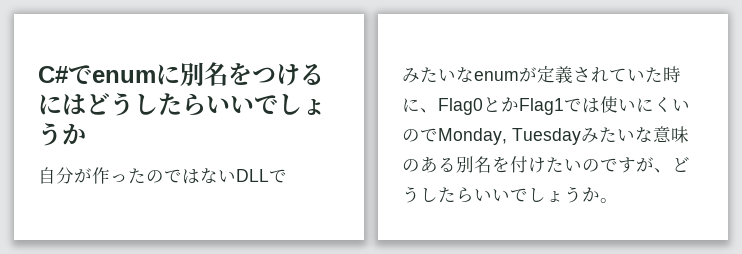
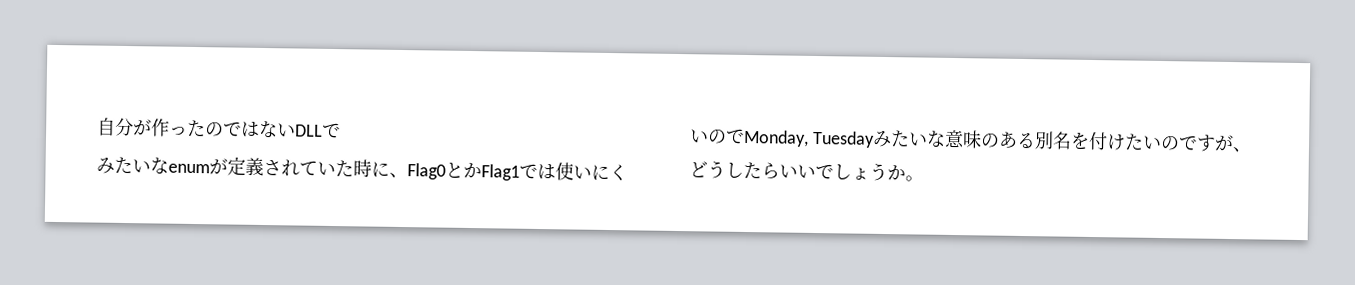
[38,62,324,86] [38,92,326,116] [38,122,86,146] C#でenumに別名をつけるにはどうしたらいいでしょうか // -> (97, 126) none

